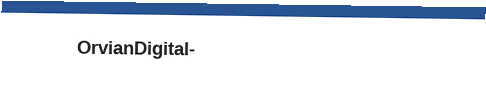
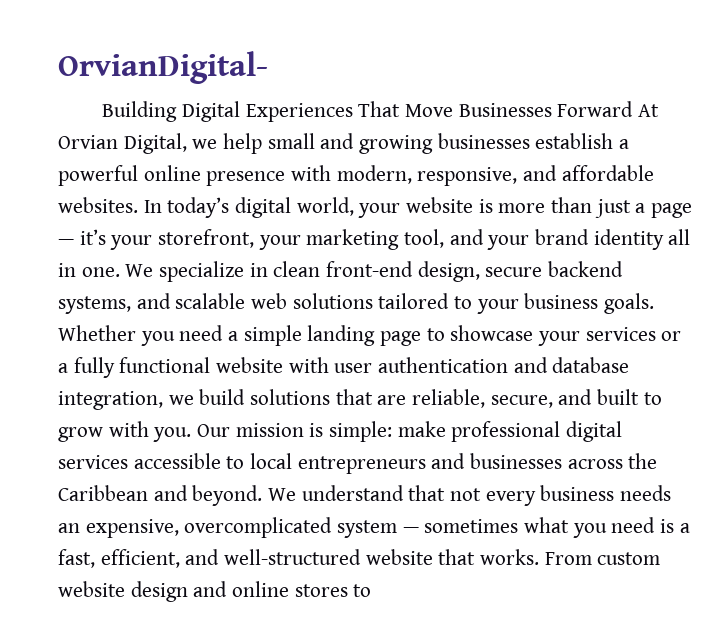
(196, 50) none -> [102,101,660,122] [58,133,630,154] [58,165,654,186] [58,197,693,218] [58,229,691,250] [58,261,624,282] [58,293,655,314] [58,325,682,346] [58,357,630,378] [58,389,662,410] [58,421,623,442] [58,453,658,474] [58,485,672,506] [58,517,690,538] [58,549,661,568] [58,581,372,602] // Building Digital Experiences That Move Businesses Forward At Orvian Digital, we help small and growing businesses establish a powerful online presence with modern, responsive, and affordable websites. In today’s digital world, your website is more than just a page — it’s your storefront, your marketing tool, and your brand identity all in one. We specialize in clean front-end design, secure backend systems, and scalable web solutions tailored to your business goals. Whether you need a simple landing page to showcase your services or a fully functional website with user authentication and database integration, we build solutions that are reliable, secure, and built to grow with you. Our mission is simple: make professional digital services accessible to local entrepreneurs and businesses across the Caribbean and beyond. We understand that not every business needs an expensive, overcomplicated system — sometimes what you need is a fast, efficient, and well-structured website that works. From custom website design and online stores to

